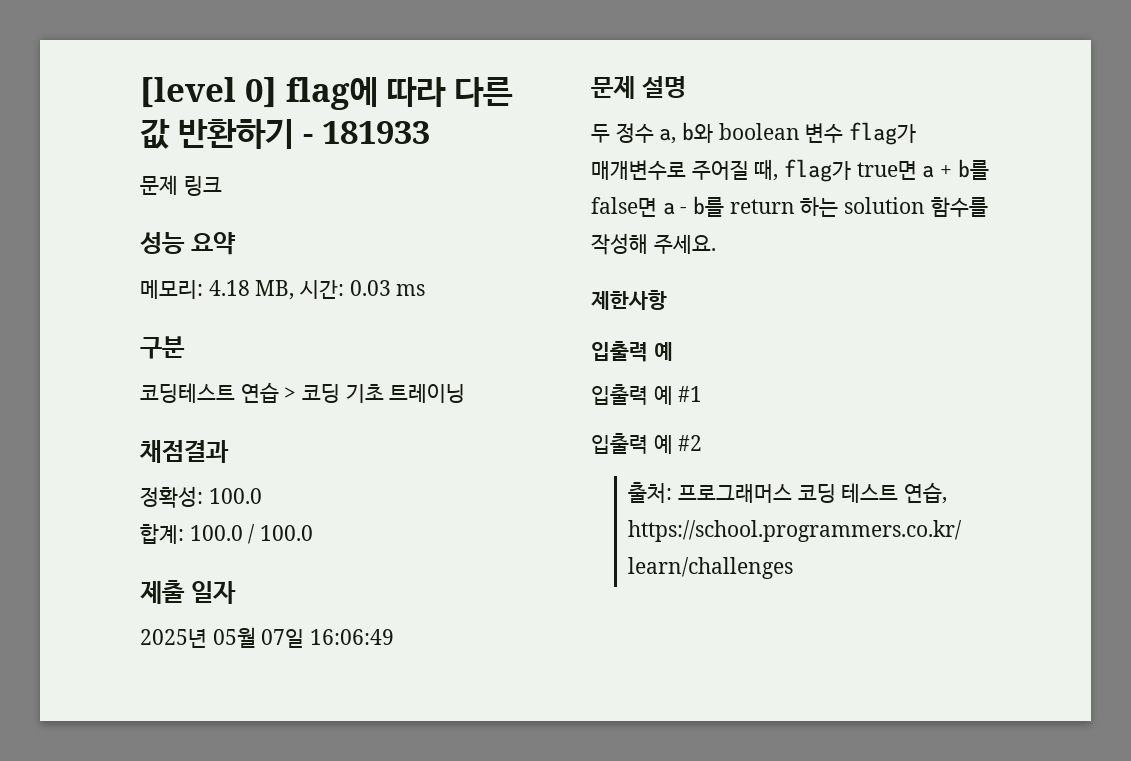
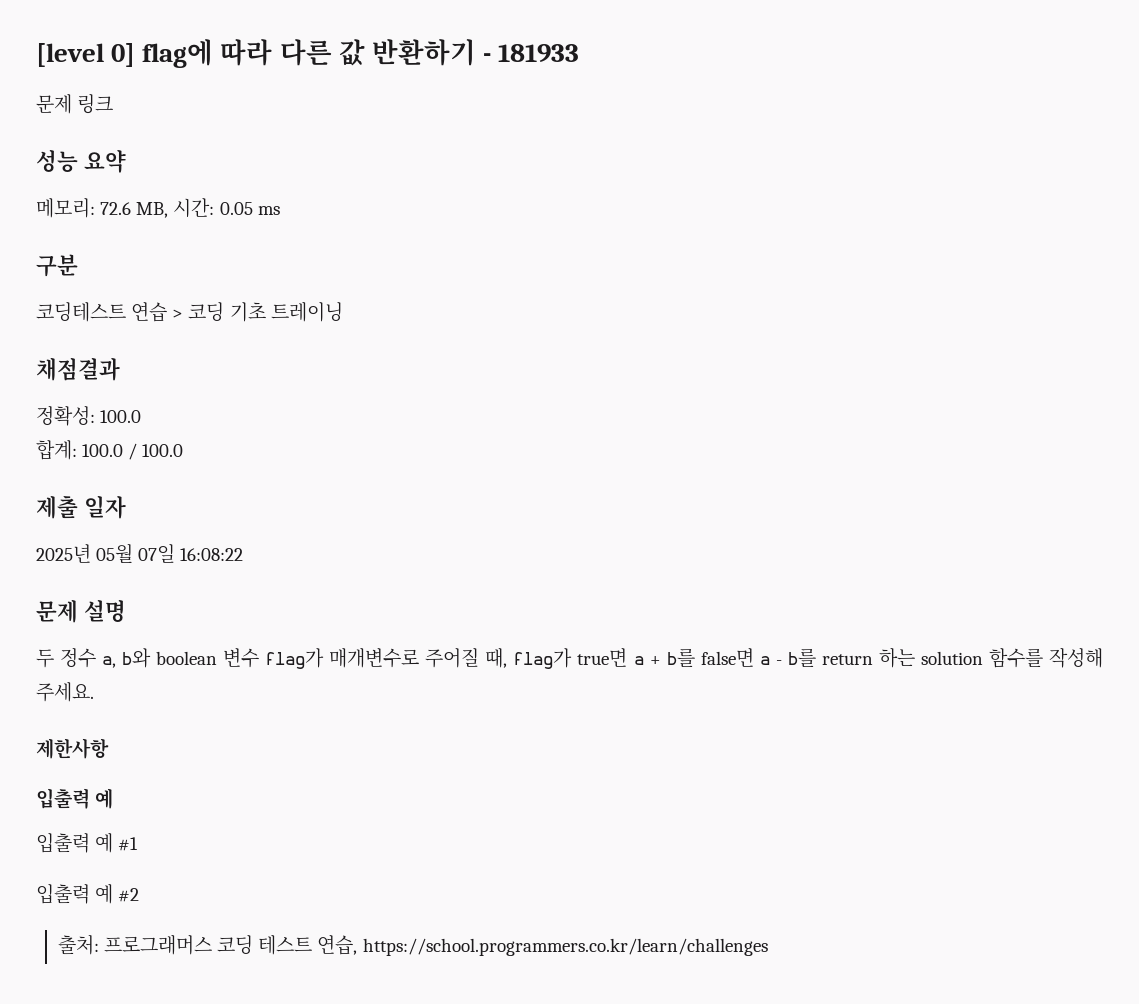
[208,280,250,296] 4.18 -> [100,202,132,215] 72.6
[349,280,391,296] 0.03 -> [219,202,253,215] 0.05
[310,629,395,645] 16:06:49 -> [180,548,244,561] 16:08:22

